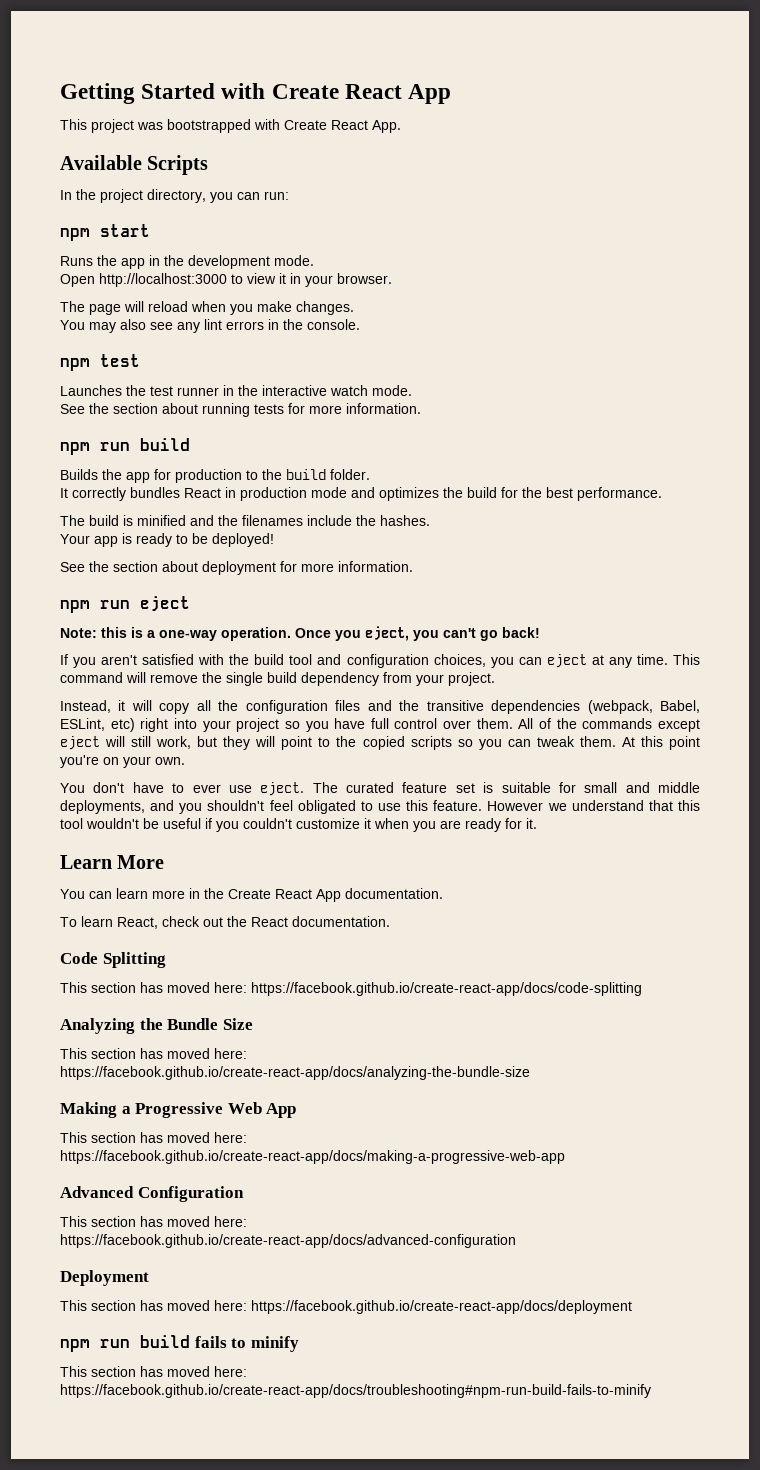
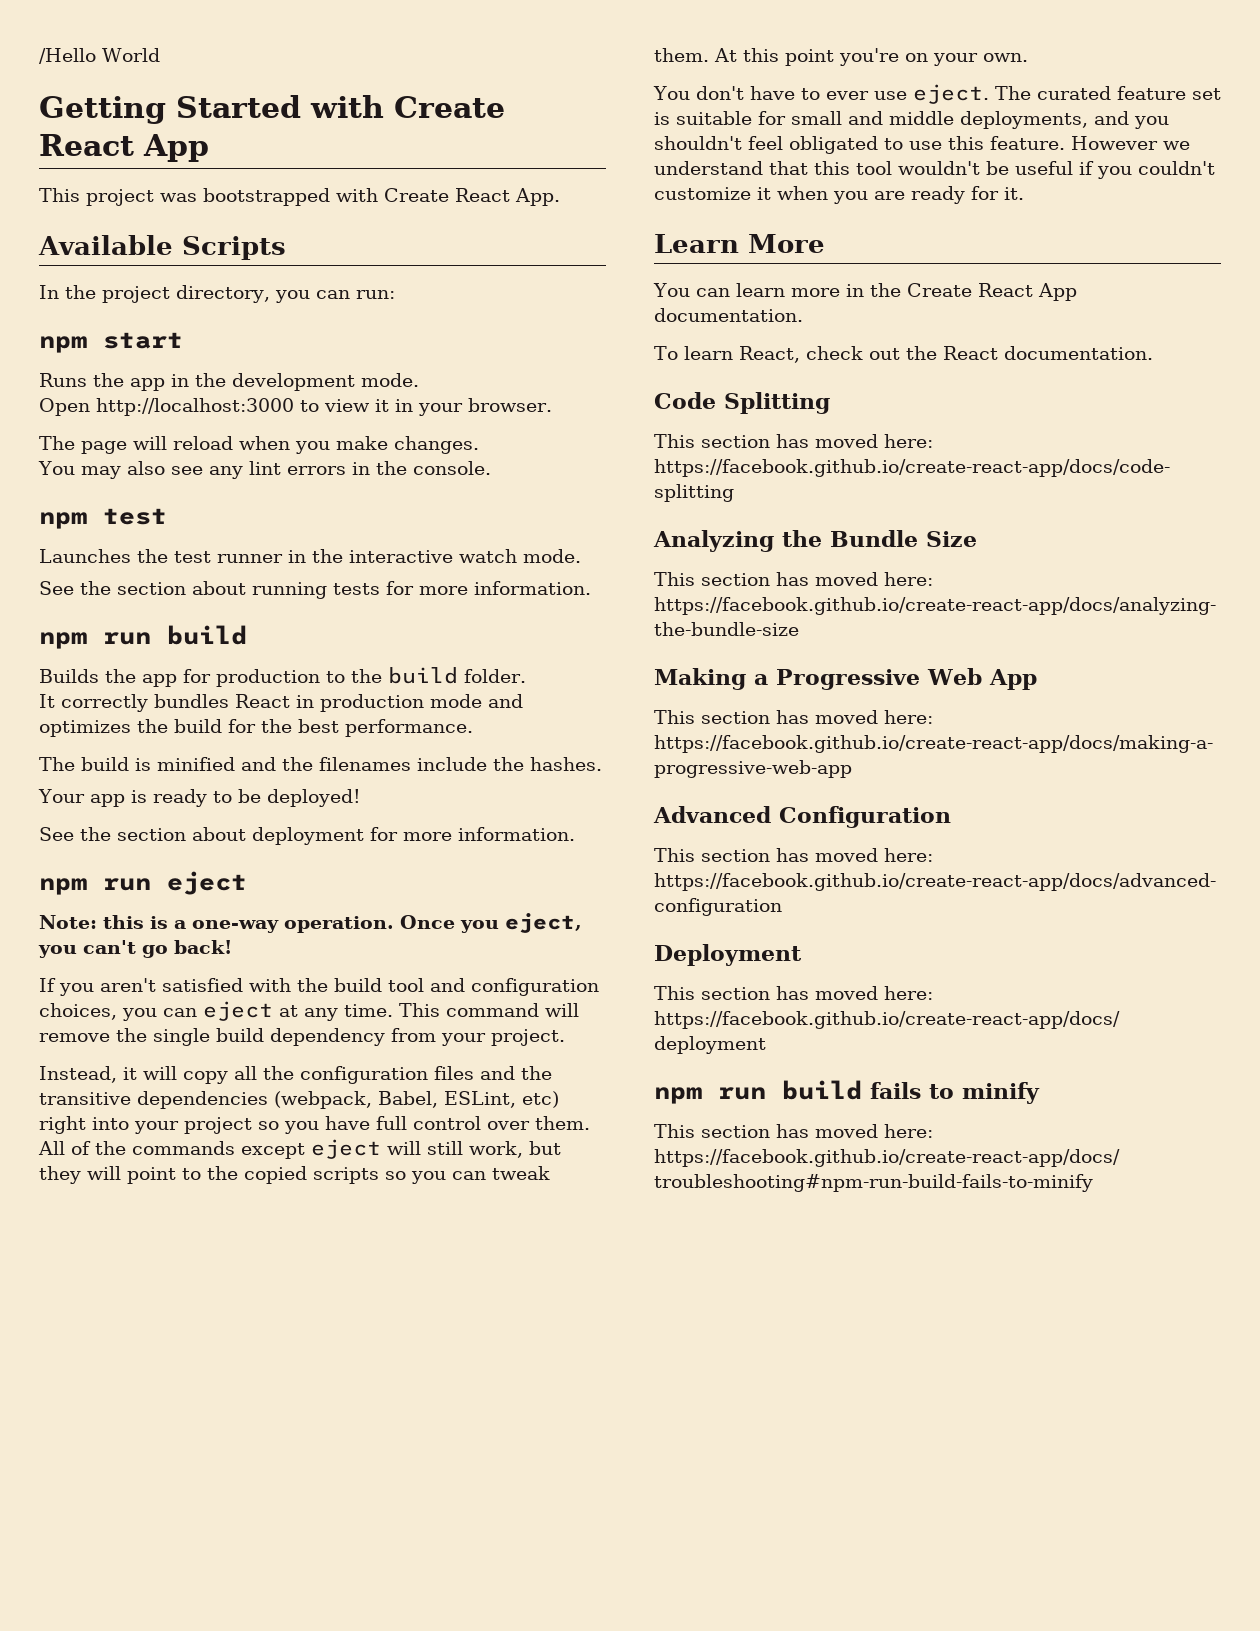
(60, 93) none -> [39,48,160,64] /Hello World //

